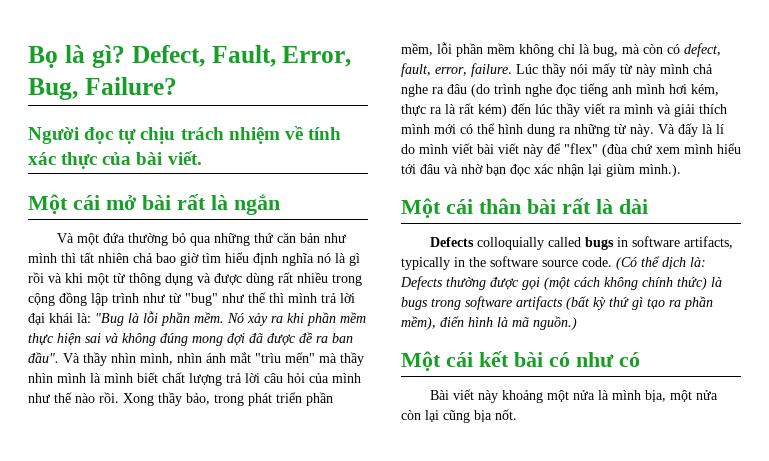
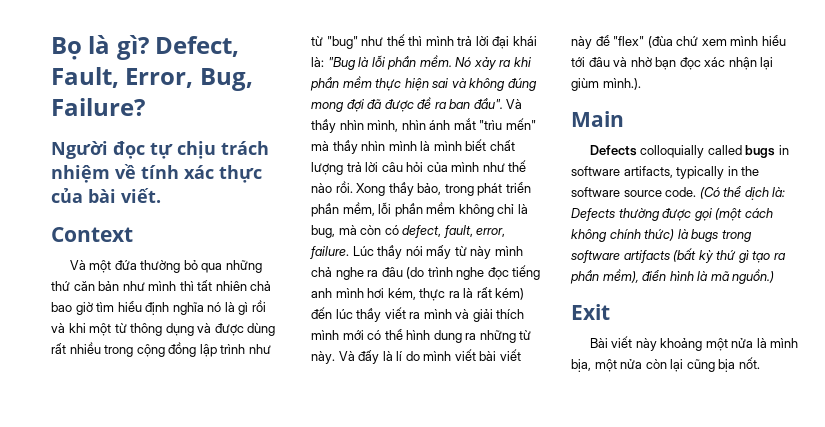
[28,194,280,215] Một cái mở bài rất là ngắn -> [51,227,133,242] Context
[401,198,648,218] Một cái thân bài rất là dài -> [571,111,624,127] Main
[401,351,640,371] Một cái kết bài có như có -> [571,304,610,320] Exit

